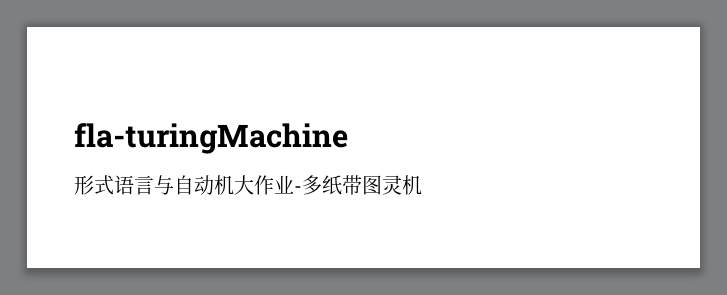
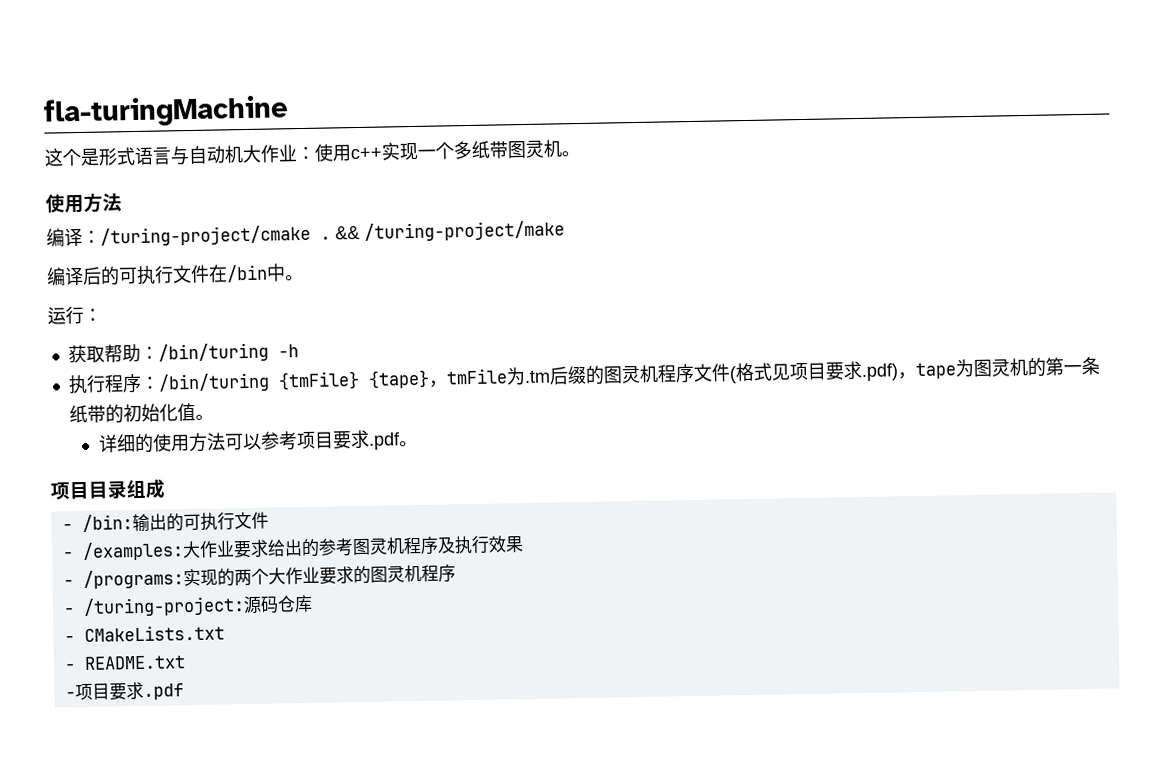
(348, 138) none -> [44,148,100,167] 这个是
[294,175,422,195] -多纸带图灵机 -> [296,139,580,162] [45,192,122,214] [46,220,565,247] [46,263,304,286] [47,305,102,325] [67,342,299,364] [67,356,1100,395] [68,402,214,424] [97,429,418,454] [50,478,166,500] [61,511,269,533] [61,535,524,562] [62,564,456,590] [62,594,313,617] [63,624,225,643] [64,655,186,671] [64,681,184,701] ：使用c++实现一个多纸带图灵机。 // 使用方法 // 编译：/turing-project/cmake . && /turing-project/make // 编译后的可执行文件在/bin中。 // 运行： // 获取帮助：/bin/turing -h // 执行程序：/bin/turing {tmFile} {tape}，tmFile为.tm后缀的图灵机程序文件(格式见项目要求.pdf)，tape为图灵机的第一条纸带的初始化值。 // 详细的使用方法可以参考项目要求.pdf。 // 项目目录组成 // - /bin:输出的可执行文件 // - /examples:大作业要求给出的参考图灵机程序及执行效果 // - /programs:实现的两个大作业要求的图灵机程序 // - /turing-project:源码仓库 // - CMakeLists.txt // - README.txt // -项目要求.pdf

